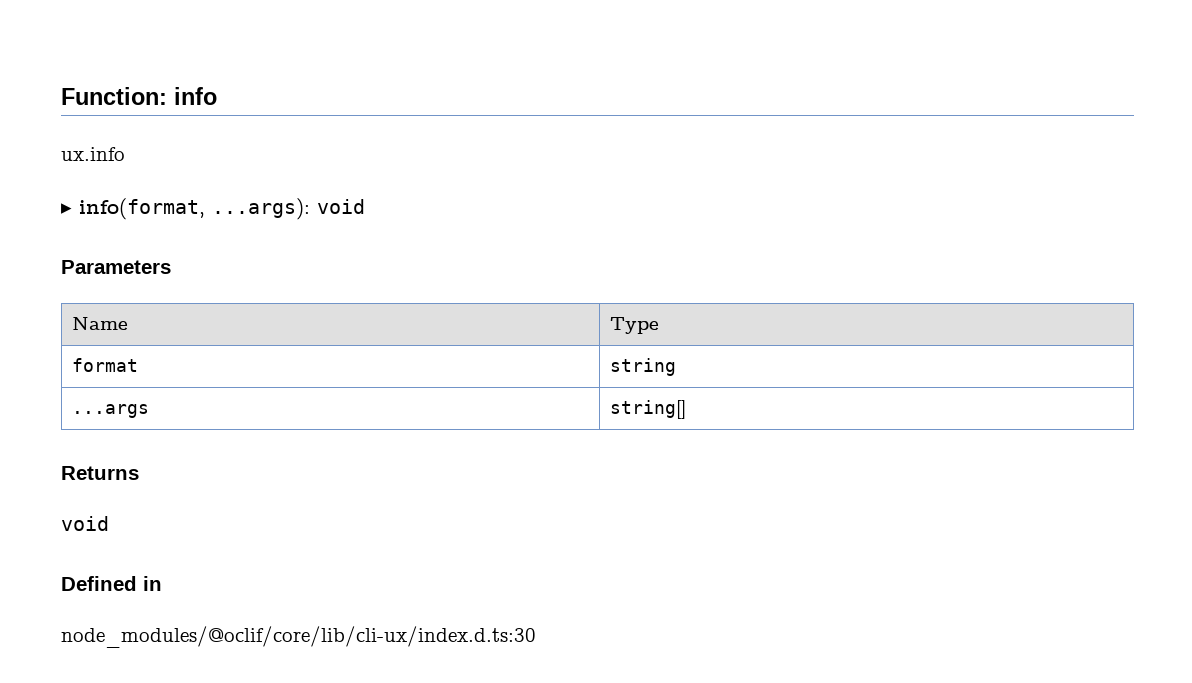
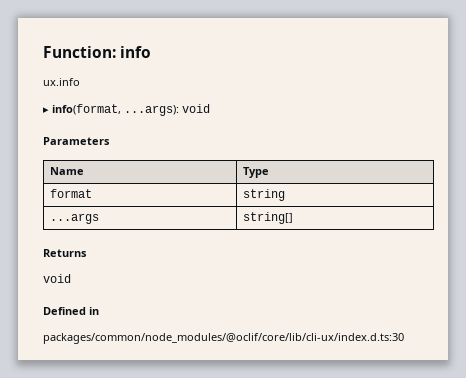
[61,626,536,648] node_modules/@oclif/core/lib/cli-ux/index.d.ts:30 -> [43,333,404,344] packages/common/node_modules/@oclif/core/lib/cli-ux/index.d.ts:30

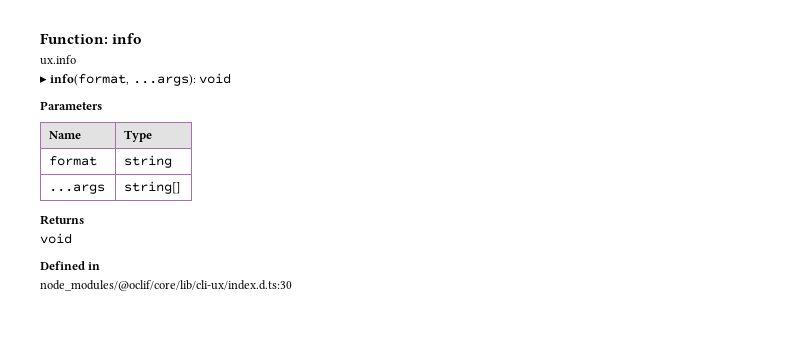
[43,333,404,344] packages/common/node_modules/@oclif/core/lib/cli-ux/index.d.ts:30 -> [40,280,292,291] node_modules/@oclif/core/lib/cli-ux/index.d.ts:30

